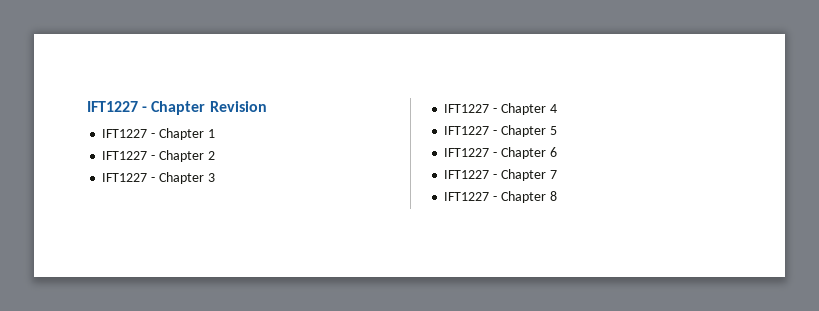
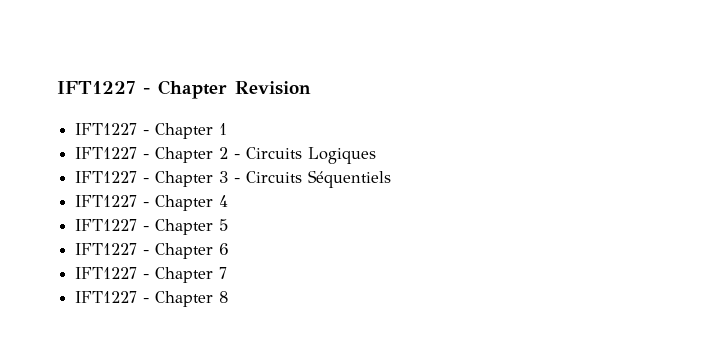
(215, 155) none -> [234,147,377,164] - Circuits Logiques
(215, 177) none -> [234,170,392,188] - Circuits Séquentiels

